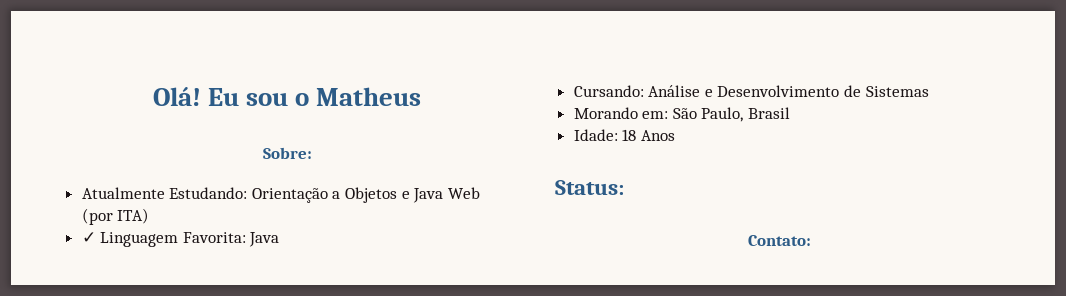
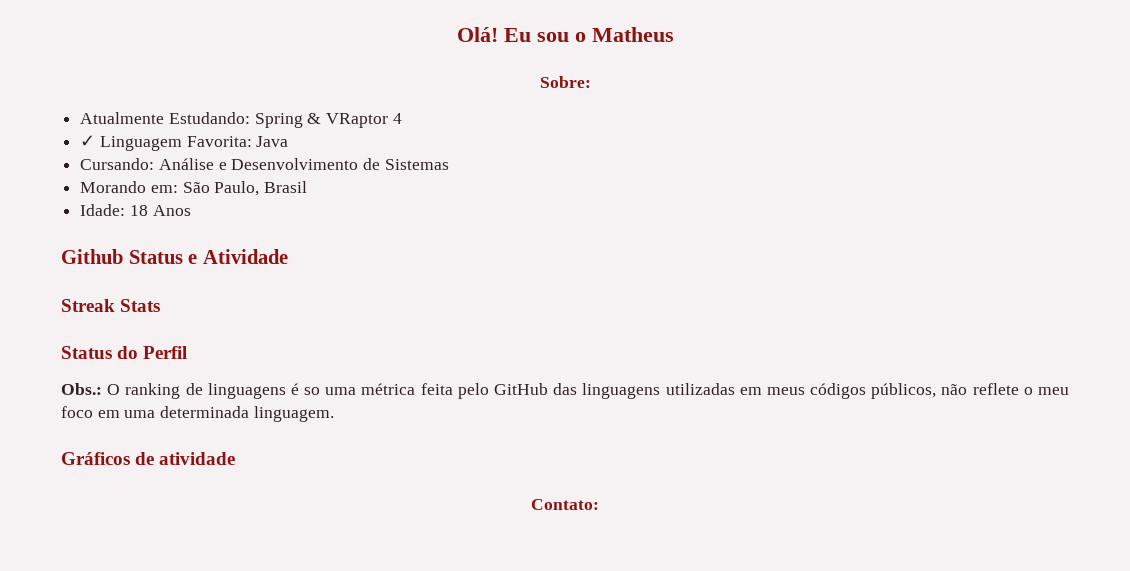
[251,187,480,203] [81,208,150,225] Orientação a Objetos e Java Web (por ITA) -> [254,113,402,128] Spring & VRaptor 4
[555,180,624,195] Status: -> [61,249,288,264] [61,299,161,312] [61,346,188,359] [61,383,1069,399] [61,406,334,422] [61,452,236,465] Github Status e Atividade // Streak Stats // Status do Perfil // Obs.: O ranking de linguagens é so uma métrica feita pelo GitHub das linguagens utilizadas em meus códigos públicos, não reflete o meu foco em uma determinada linguagem. // Gráficos de atividade

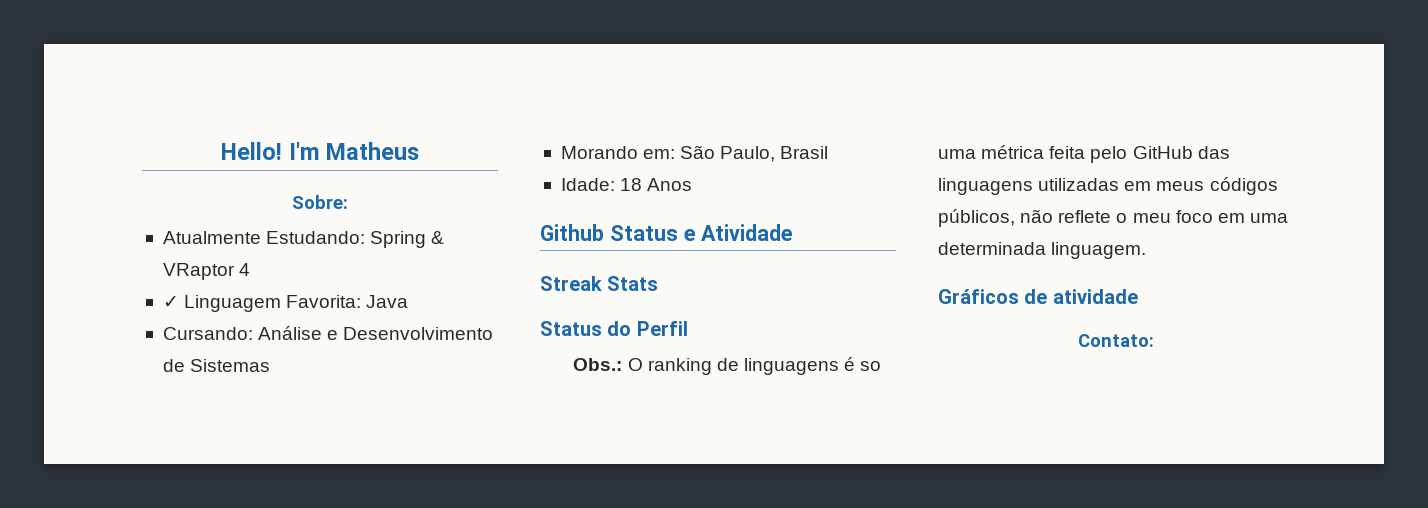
[456,27,586,42] Olá! Eu sou o -> [221,142,320,160] Hello! I'm

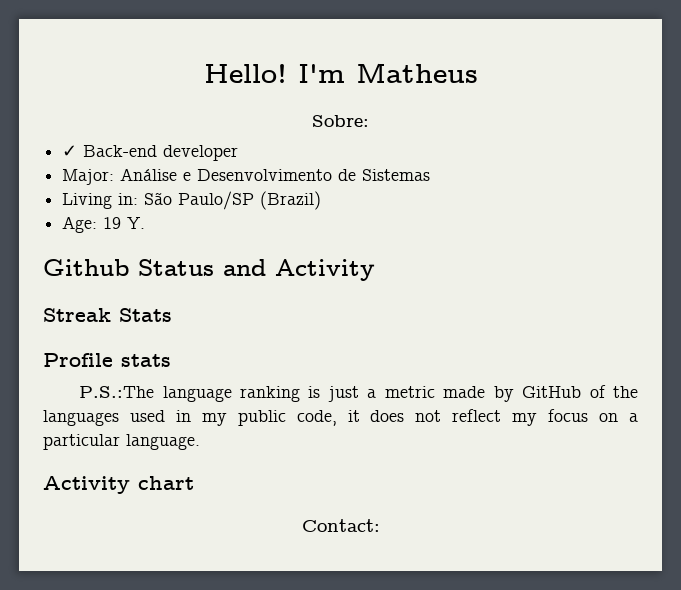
[162,231,445,248] [162,263,251,280] [162,295,409,312] [162,327,253,340] Atualmente Estudando: Spring & VRaptor 4 // ✓ Linguagem Favorita: Java // Cursando: -> [62,145,239,161] [62,169,115,185] ✓ Back-end developer // Major:
[560,145,829,162] [560,178,693,191] Morando em: São Paulo, Brasil // Idade: 18 Anos -> [62,191,322,210] [62,216,146,233] Living in: São Paulo/SP (Brazil) // Age: 19 Y.
[683,224,794,241] e Atividade -> [223,259,375,281] and Activity
[540,321,688,336] [573,357,882,375] [938,145,1230,163] [938,177,1278,195] [938,209,1288,227] [938,242,1147,259] [938,289,1138,304] [1078,334,1154,347] Status do Perfil // Obs.: O ranking de linguagens é so uma métrica feita pelo GitHub das linguagens utilizadas em meus códigos públicos, não reflete o meu foco em uma determinada linguagem. // Gráficos de atividade // Contato: -> [43,353,171,367] [79,385,638,402] [43,409,638,426] [43,434,200,450] [43,476,194,494] [301,519,380,532] Profile stats // P.S.:The language ranking is just a metric made by GitHub of the languages used in my public code, it does not reflect my focus on a particular language. // Activity chart // Contact:

